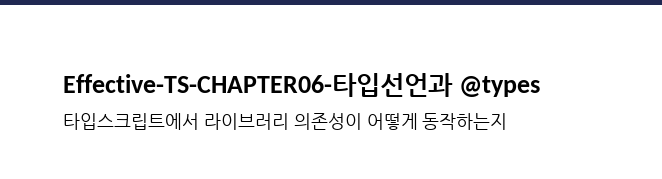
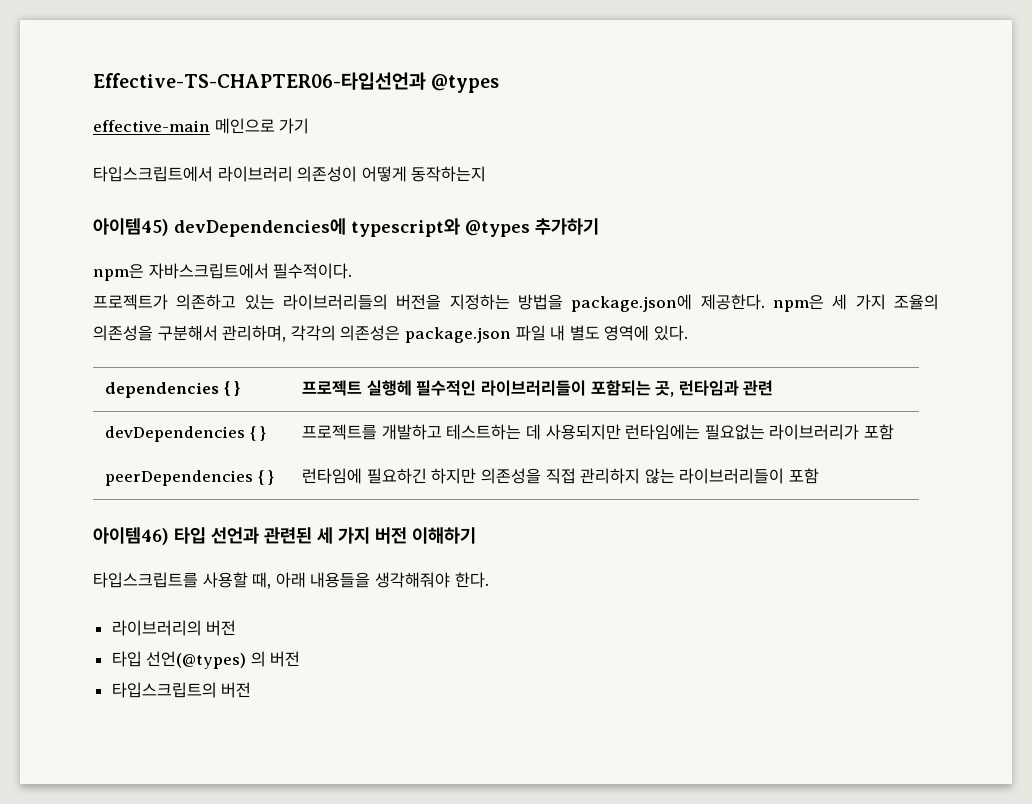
(540, 86) none -> [93,118,310,134] // effective-main 메인으로 가기
(508, 121) none -> [93,218,599,237] [93,263,353,281] [93,294,940,312] [93,325,688,343] [105,381,241,398] [302,380,774,397] [105,426,267,442] [302,424,894,440] [105,470,275,486] [302,468,819,484] [93,527,476,545] [93,572,489,589] [111,620,237,636] [111,651,301,669] [111,682,252,698] // 아이템45) devDependencies에 typescript와 @types 추가하기 // npm은 자바스크립트에서 필수적이다. // 프로젝트가 의존하고 있는 라이브러리들의 버전을 지정하는 방법을 package.json에 제공한다. npm은 세 가지 조율의 의존성을 구분해서 관리하며, 각각의 의존성은 package.json 파일 내 별도 영역에 있다. // dependencies { } | 프로젝트 실행헤 필수적인 라이브러리들이 포함되는 곳, 런타임과 관련 // devDependencies { } | 프로젝트를 개발하고 테스트하는 데 사용되지만 런타임에는 필요없는 라이브러리가 포함 // peerDependencies { } | 런타임에 필요하긴 하지만 의존성을 직접 관리하지 않는 라이브러리들이 포함 // 아이템46) 타입 선언과 관련된 세 가지 버전 이해하기 // 타입스크립트를 사용할 때, 아래 내용들을 생각해줘야 한다. // 라이브러리의 버전 // 타입 선언(@types) 의 버전 // 타입스크립트의 버전

